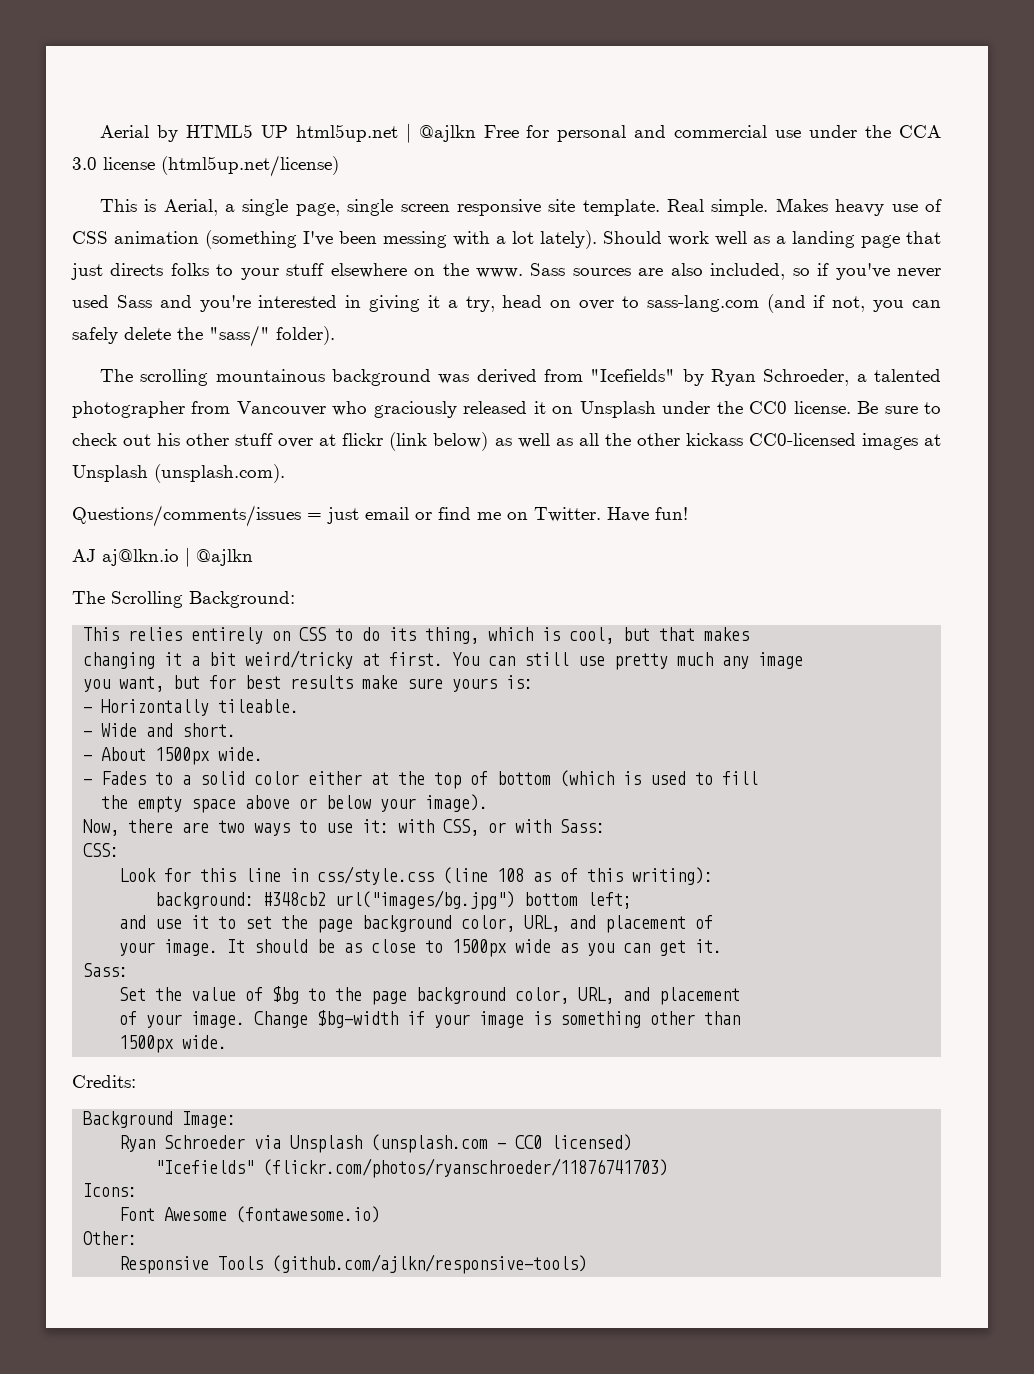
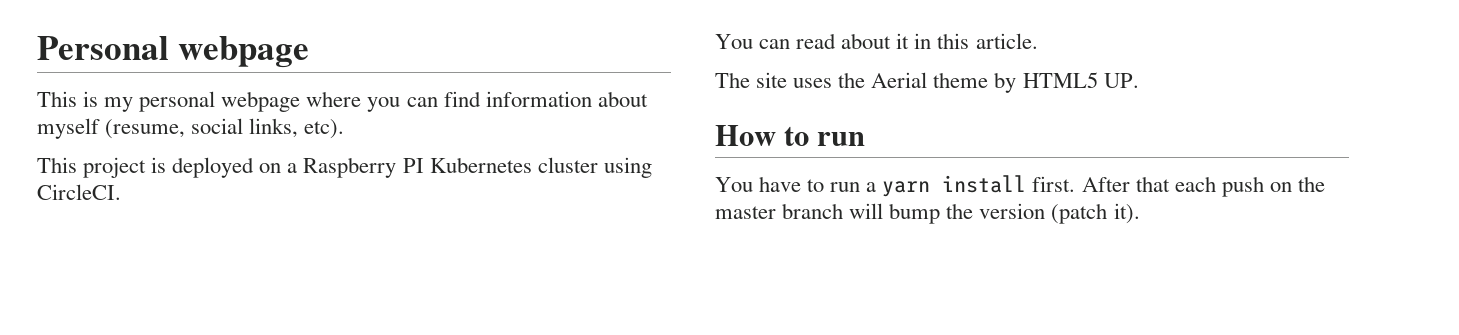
[99,123,942,143] [72,155,339,177] [99,198,942,216] [72,230,941,249] [71,263,942,280] [72,294,942,313] [72,325,335,347] [99,369,941,386] [72,401,941,418] [72,432,941,451] [72,464,285,483] [72,505,688,527] [72,547,253,567] [72,591,295,608] [83,627,750,644] [83,650,804,670] [83,675,534,692] [83,699,300,716] [83,723,237,737] [83,747,264,765] [83,770,759,789] [101,794,489,813] [83,819,606,836] [83,843,120,857] [119,866,714,885] [155,890,633,910] [119,915,714,933] [119,939,723,957] [83,963,129,977] [119,986,741,1005] [119,1010,741,1028] [119,1035,228,1053] [72,1075,136,1088] [83,1111,237,1128] [119,1134,633,1153] [155,1158,669,1178] [83,1183,138,1197] [119,1206,381,1223] [83,1231,138,1245] [119,1254,588,1274] Aerial by HTML5 UP html5up.net | @ajlkn Free for personal and commercial use under the CCA 3.0 license (html5up.net/license) // This is Aerial, a single page, single screen responsive site template. Real simple. Makes heavy use of CSS animation (something I've been messing with a lot lately). Should work well as a landing page that just directs folks to your stuff elsewhere on the www. Sass sources are also included, so if you've never used Sass and you're interested in giving it a try, head on over to sass-lang.com (and if not, you can safely delete the "sass/" folder). // The scrolling mountainous background was derived from "Icefields" by Ryan Schroeder, a talented photographer from Vancouver who graciously released it on Unsplash under the CC0 license. Be sure to check out his other stuff over at flickr (link below) as well as all the other kickass CC0-licensed images at Unsplash (unsplash.com). // Questions/comments/issues = just email or find me on Twitter. Have fun! // AJ aj@lkn.io | @ajlkn // The Scrolling Background: // This relies entirely on CSS to do its thing, which is cool, but that makes // changing it a bit weird/tricky at first. You can still use pretty much any image // you want, but for best results make sure yours is: // - Horizontally tileable. // - Wide and short. // - About 1500px wide. // - Fades to a solid color either at the top of bottom (which is used to fill // the empty space above or below your image). // Now, there are two ways to use it: with CSS, or with Sass: // CSS: // Look for this line in css/style.css (line 108 as of this writing): // background: #348cb2 url("images/bg.jpg") bottom left; // and use it to set the page background color, URL, and placement of // your image. It should be as close to 1500px wide as you can get it. // Sass: // Set the value of $bg to the page background color, URL, and placement // of your image. Change $bg-width if your image is something other than // 1500px wide. // Credits: // Background Image: // Ryan Schroeder via Unsplash (unsplash.com - CC0 licensed) // "Icefields" (flickr.com/photos/ryanschroeder/11876741703) // Icons: // Font Awesome (fontawesome.io) // Other: // Responsive Tools (github.com/ajlkn/responsive-tools) -> [37,36,310,68] [37,91,648,112] [37,118,345,139] [37,157,652,178] [37,184,121,200] [715,33,1038,49] [715,72,1139,93] [715,125,866,146] [715,175,1325,197] [715,203,1140,224] Personal webpage // This is my personal webpage where you can find information about myself (resume, social links, etc). // This project is deployed on a Raspberry PI Kubernetes cluster using CircleCI. // You can read about it in this article. // The site uses the Aerial theme by HTML5 UP. // How to run // You have to run a yarn install first. After that each push on the master branch will bump the version (patch it).

